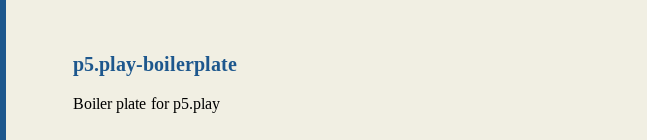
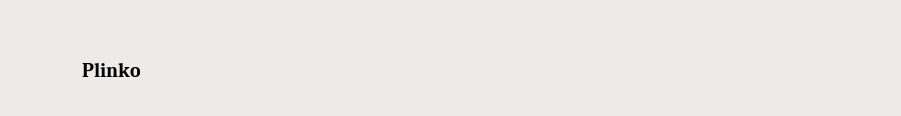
[73,56,237,76] [73,97,220,113] p5.play-boilerplate // Boiler plate for p5.play -> [82,62,141,77] Plinko

